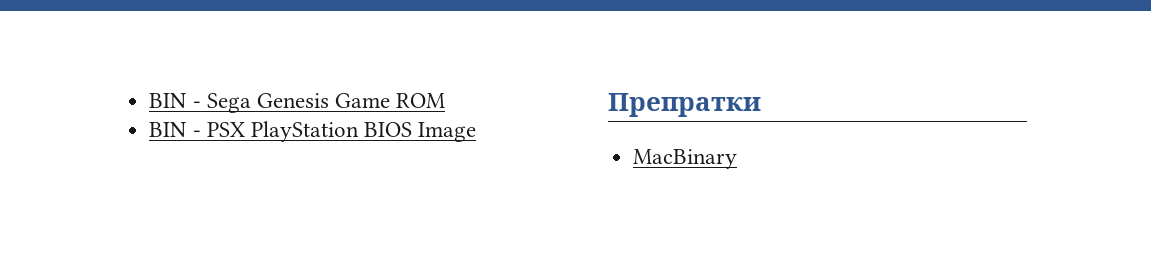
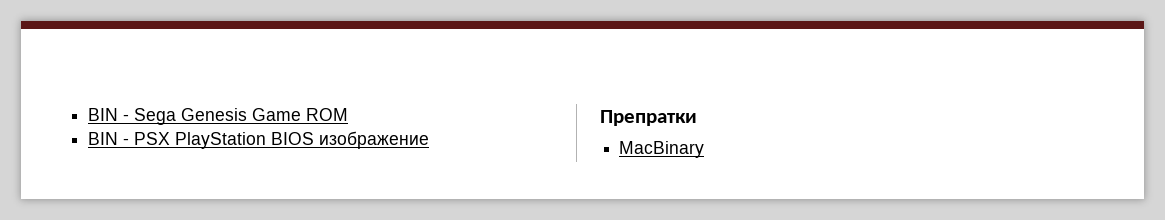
[418,122,477,142] Image -> [319,131,430,149] изображение

